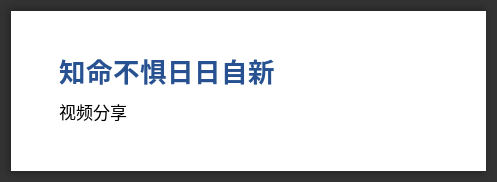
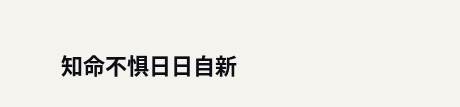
[59,104,127,122] // 视频分享 -> (237, 66) none

